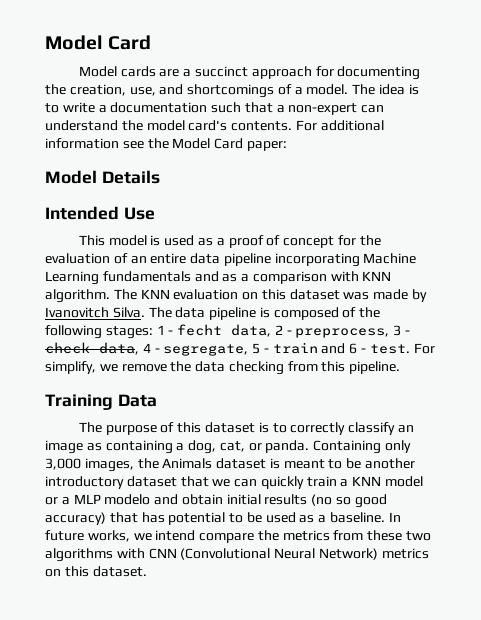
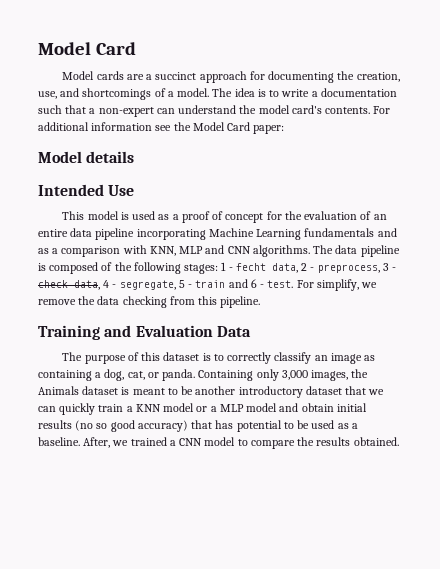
[101,170,160,184] Details -> [86,151,135,163] details
[362,271,392,281] [45,289,428,303] [45,307,145,318] KNN algorithm. The KNN evaluation on this dataset was made by Ivanovitch Silva. -> [149,245,310,257] KNN, MLP and CNN algorithms.
(113, 402) none -> [104,325,213,337] and Evaluation
[104,494,151,505] modelo -> [246,403,278,412] model
[388,512,401,522] [45,530,432,543] [45,548,429,562] [45,566,147,577] In future works, we intend compare the metrics from these two algorithms with CNN (Convolutional Neural Network) metrics on this dataset. -> [83,437,399,449] After, we trained a CNN model to compare the results obtained.

